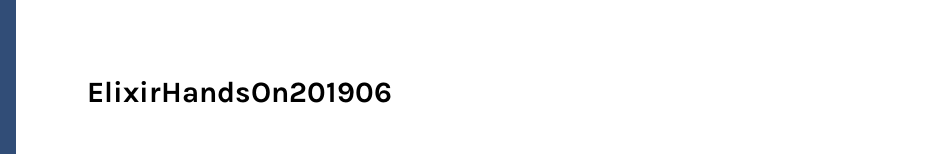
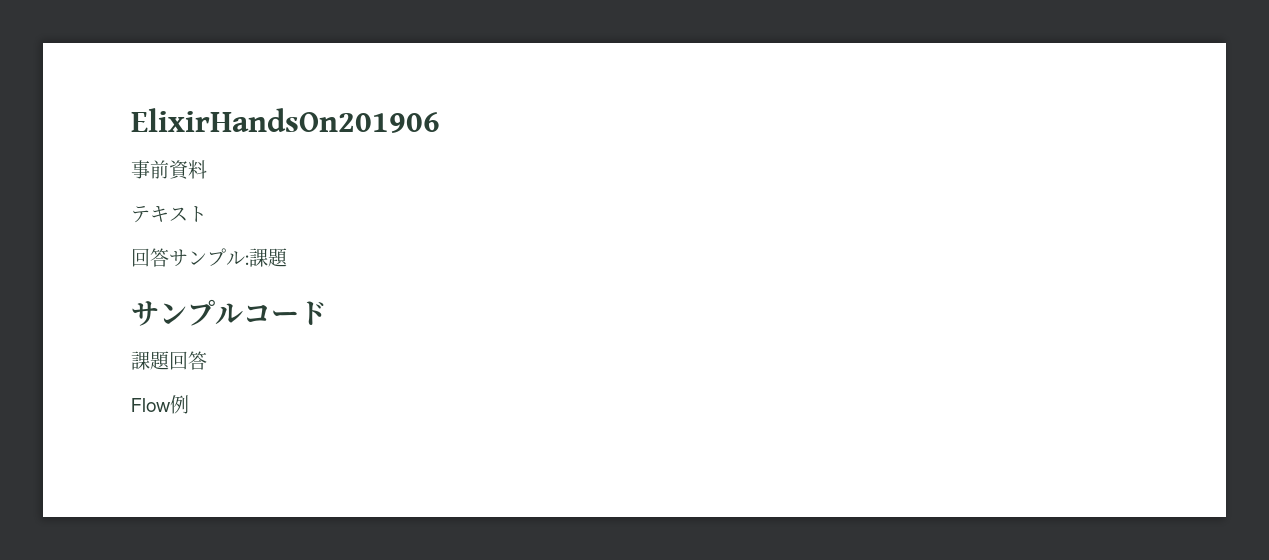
(392, 92) none -> [131,160,207,180] [131,206,207,223] [131,248,288,267] [131,299,327,326] [131,351,207,370] [131,395,189,414] // 事前資料 // テキスト // 回答サンプル:課題 // サンプルコード // 課題回答 // Flow例

